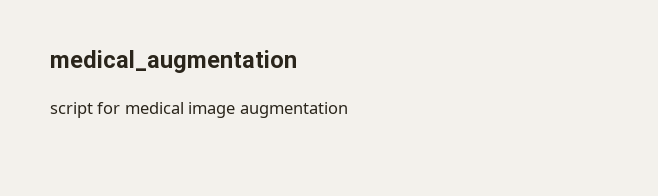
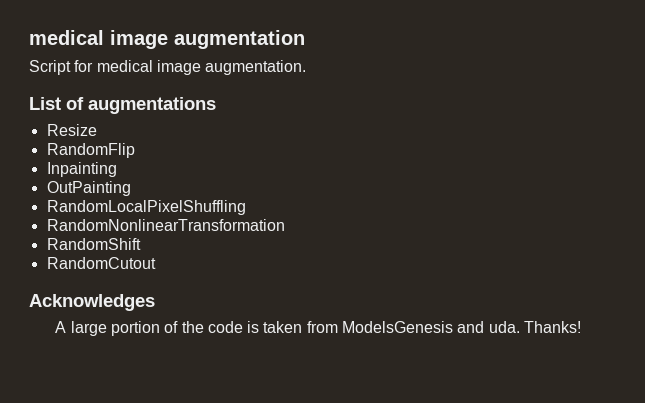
[50,50,297,73] [50,102,348,118] medical_augmentation // script for medical image augmentation -> [29,30,305,49] [29,60,307,75] [29,97,216,114] [46,124,97,136] [46,143,135,158] [46,162,117,177] [46,181,131,196] [46,200,246,215] [46,219,285,231] [46,238,141,250] [46,257,156,269] [29,294,155,311] [55,321,582,336] medical image augmentation // Script for medical image augmentation. // List of augmentations // Resize // RandomFlip // Inpainting // OutPainting // RandomLocalPixelShuffling // RandomNonlinearTransformation // RandomShift // RandomCutout // Acknowledges // A large portion of the code is taken from ModelsGenesis and uda. Thanks!

